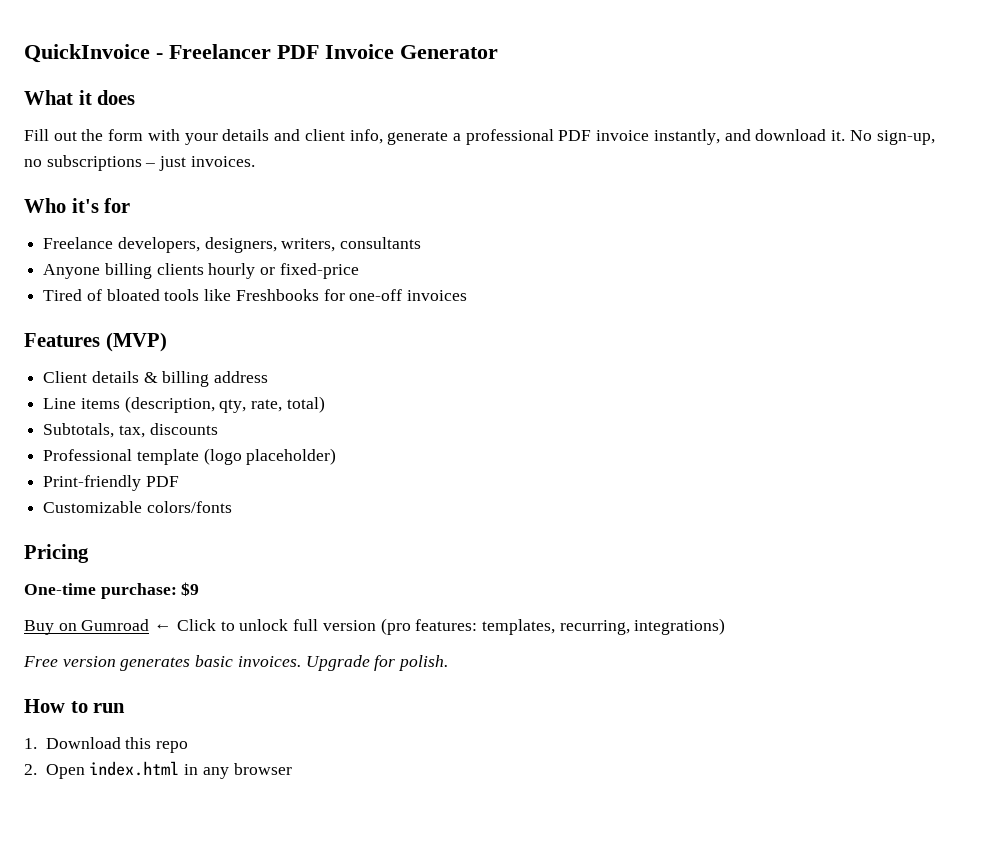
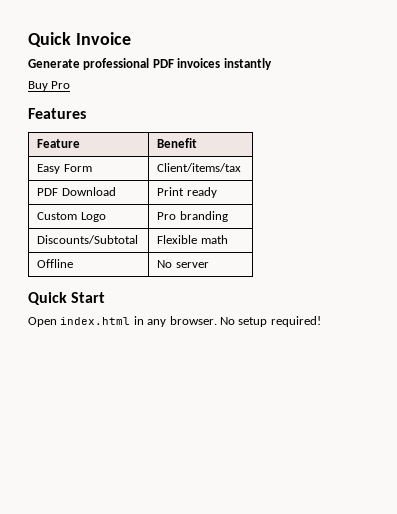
[24,44,498,63] [24,90,136,105] [24,129,935,145] [24,155,255,171] [24,198,131,213] [43,237,422,253] [43,263,359,279] [43,289,468,301] [24,332,167,352] [43,371,269,387] [43,396,325,413] [43,423,218,438] [43,448,337,465] [43,475,179,491] [43,501,232,513] [24,544,89,563] [24,582,200,599] [24,618,726,635] [23,655,449,671] [24,699,126,713] [24,737,189,753] [24,761,292,779] QuickInvoice - Freelancer PDF Invoice Generator // What it does // Fill out the form with your details and client info, generate a professional PDF invoice instantly, and download it. No sign-up, no subscriptions – just invoices. // Who it's for // Freelance developers, designers, writers, consultants // Anyone billing clients hourly or fixed-price // Tired of bloated tools like Freshbooks for one-off invoices // Features (MVP) // Client details & billing address // Line items (description, qty, rate, total) // Subtotals, tax, discounts // Professional template (logo placeholder) // Print-friendly PDF // Customizable colors/fonts // Pricing // One-time purchase: $9 // Buy on Gumroad ← Click to unlock full version (pro features: templates, recurring, integrations) // Free version generates basic invoices. Upgrade for polish. // How to run // 1. Download this repo // 2. Open index.html in any browser -> [28,32,131,47] [28,58,272,70] [28,81,71,91] [28,108,86,119] [37,139,81,148] [157,138,198,148] [37,164,92,174] [157,163,242,172] [37,187,116,196] [157,187,217,198] [37,212,106,222] [157,211,228,222] [37,235,139,244] [157,235,228,244] [37,259,74,268] [157,260,209,268] [28,292,106,305] [28,316,321,327] Quick Invoice // Generate professional PDF invoices instantly // Buy Pro // Features // Feature | Benefit // Easy Form | Client/items/tax // PDF Download | Print ready // Custom Logo | Pro branding // Discounts/Subtotal | Flexible math // Offline | No server // Quick Start // Open index.html in any browser. No setup required!

